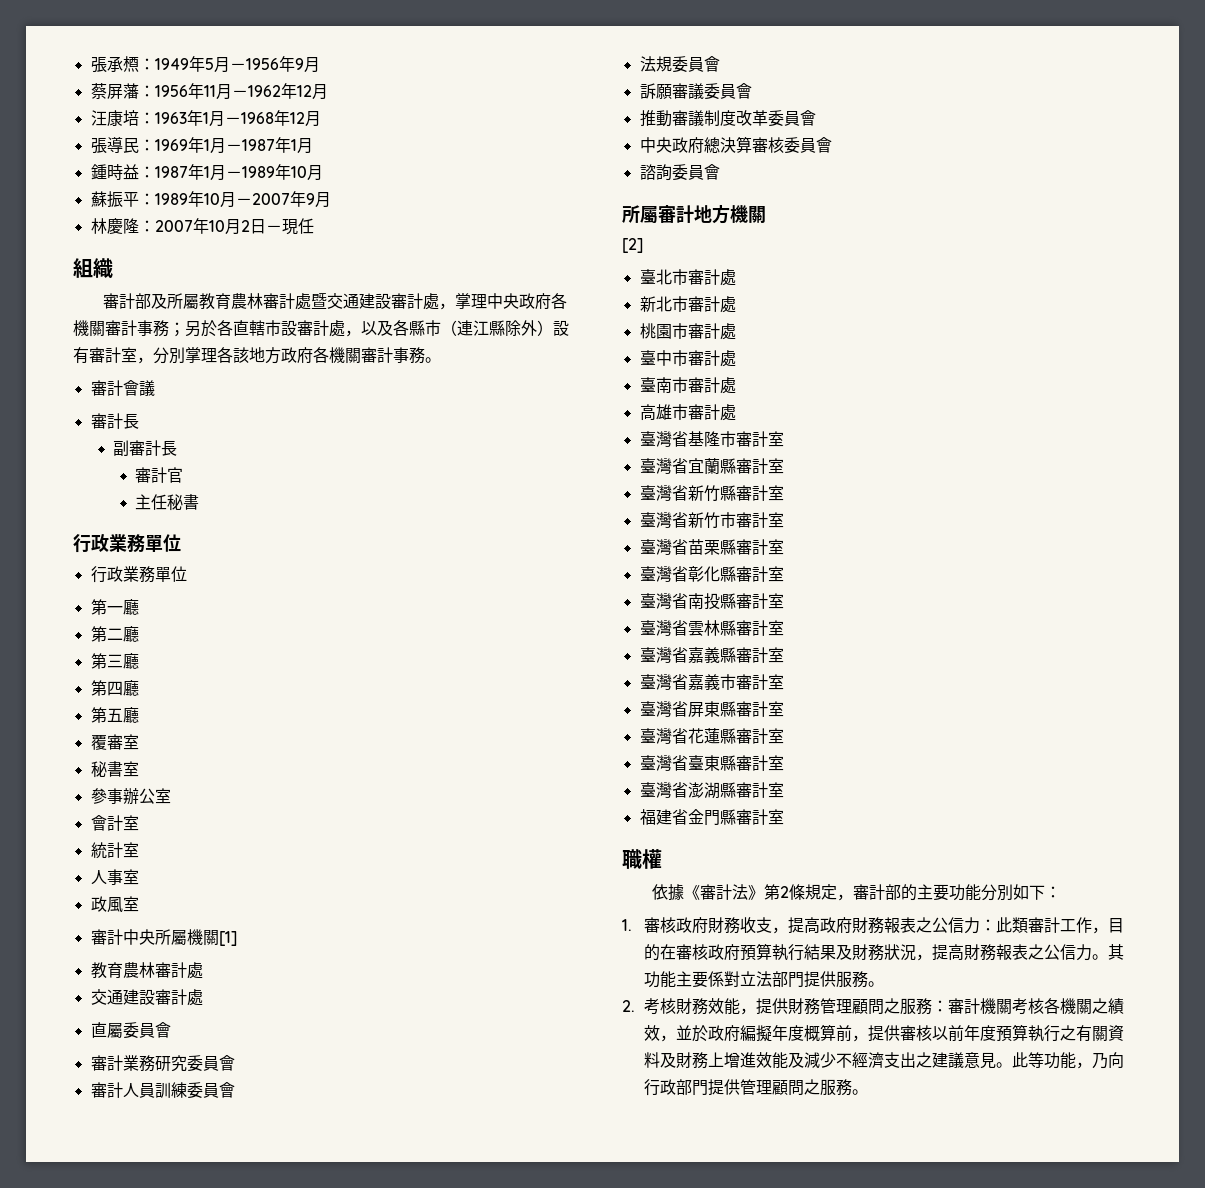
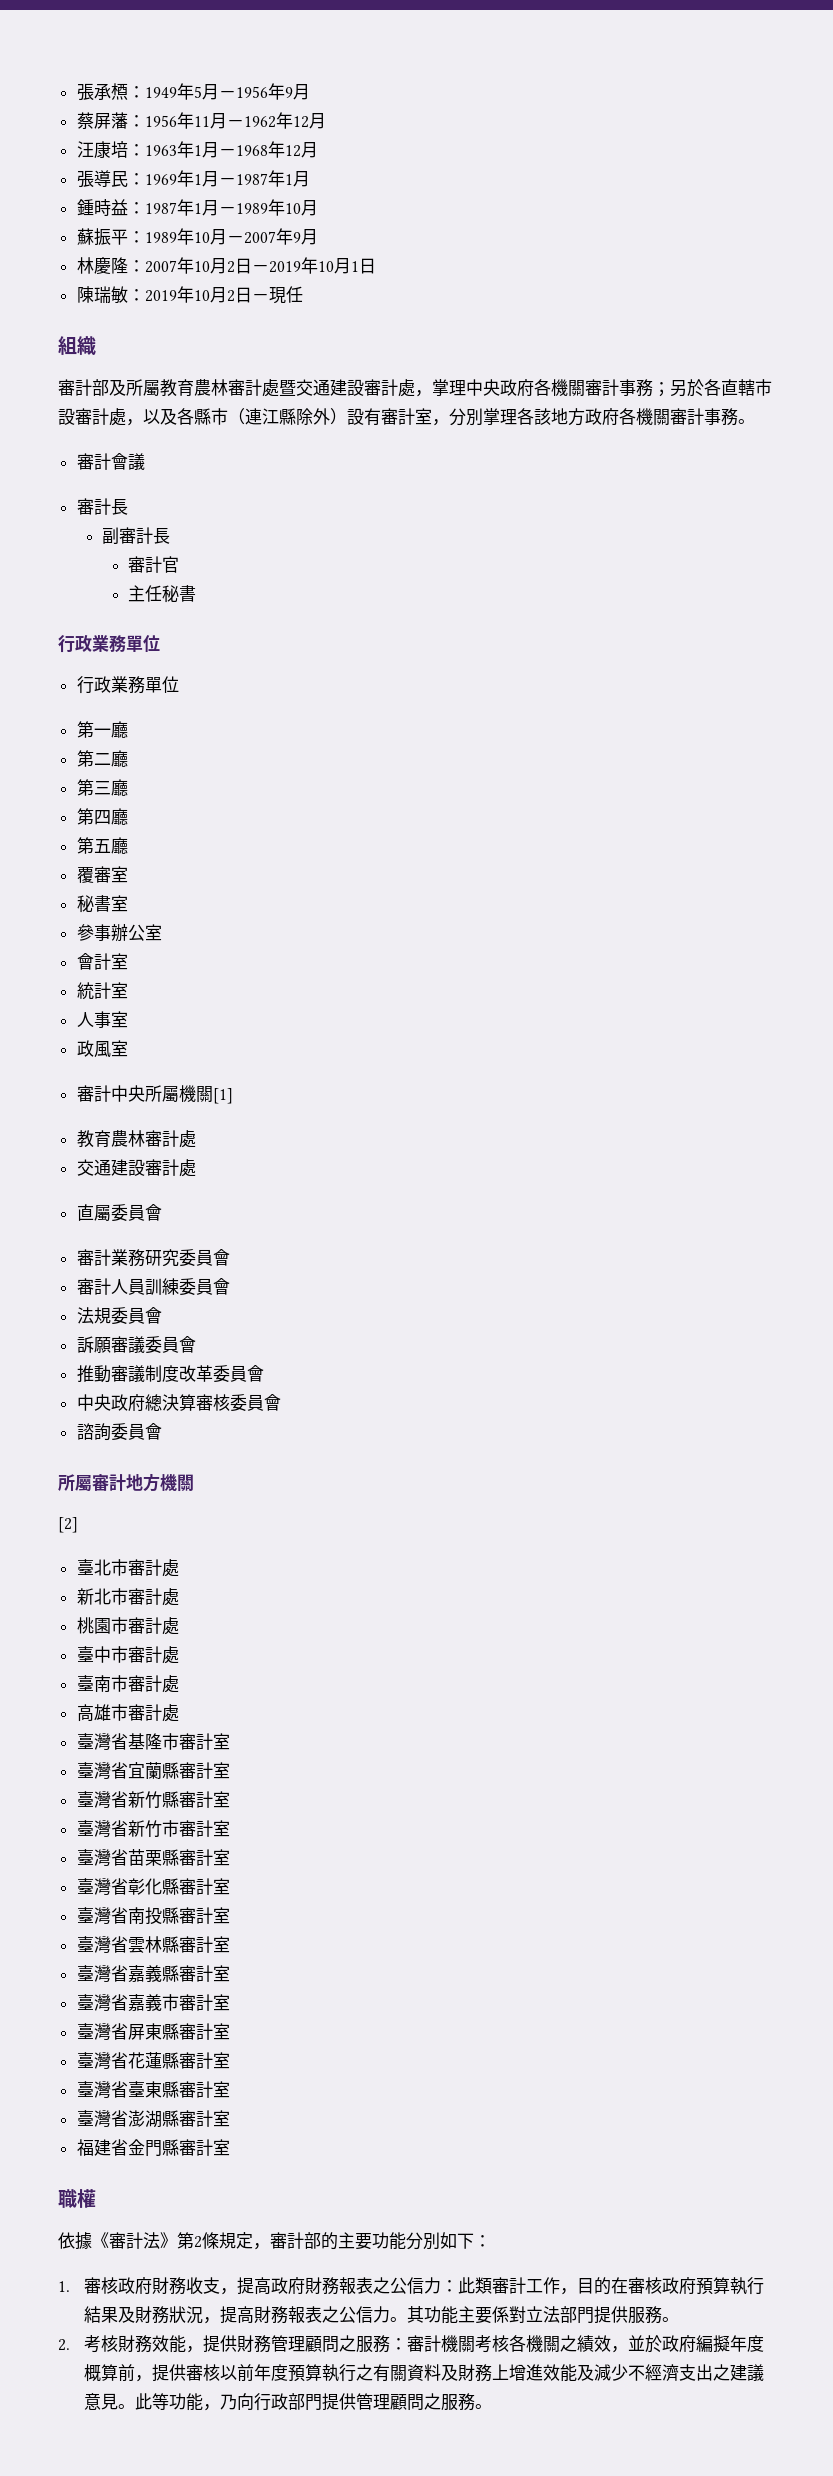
(282, 228) none -> [268,257,376,274] [76,286,269,304] 2019年10月1日 // 陳瑞敏：2019年10月2日－

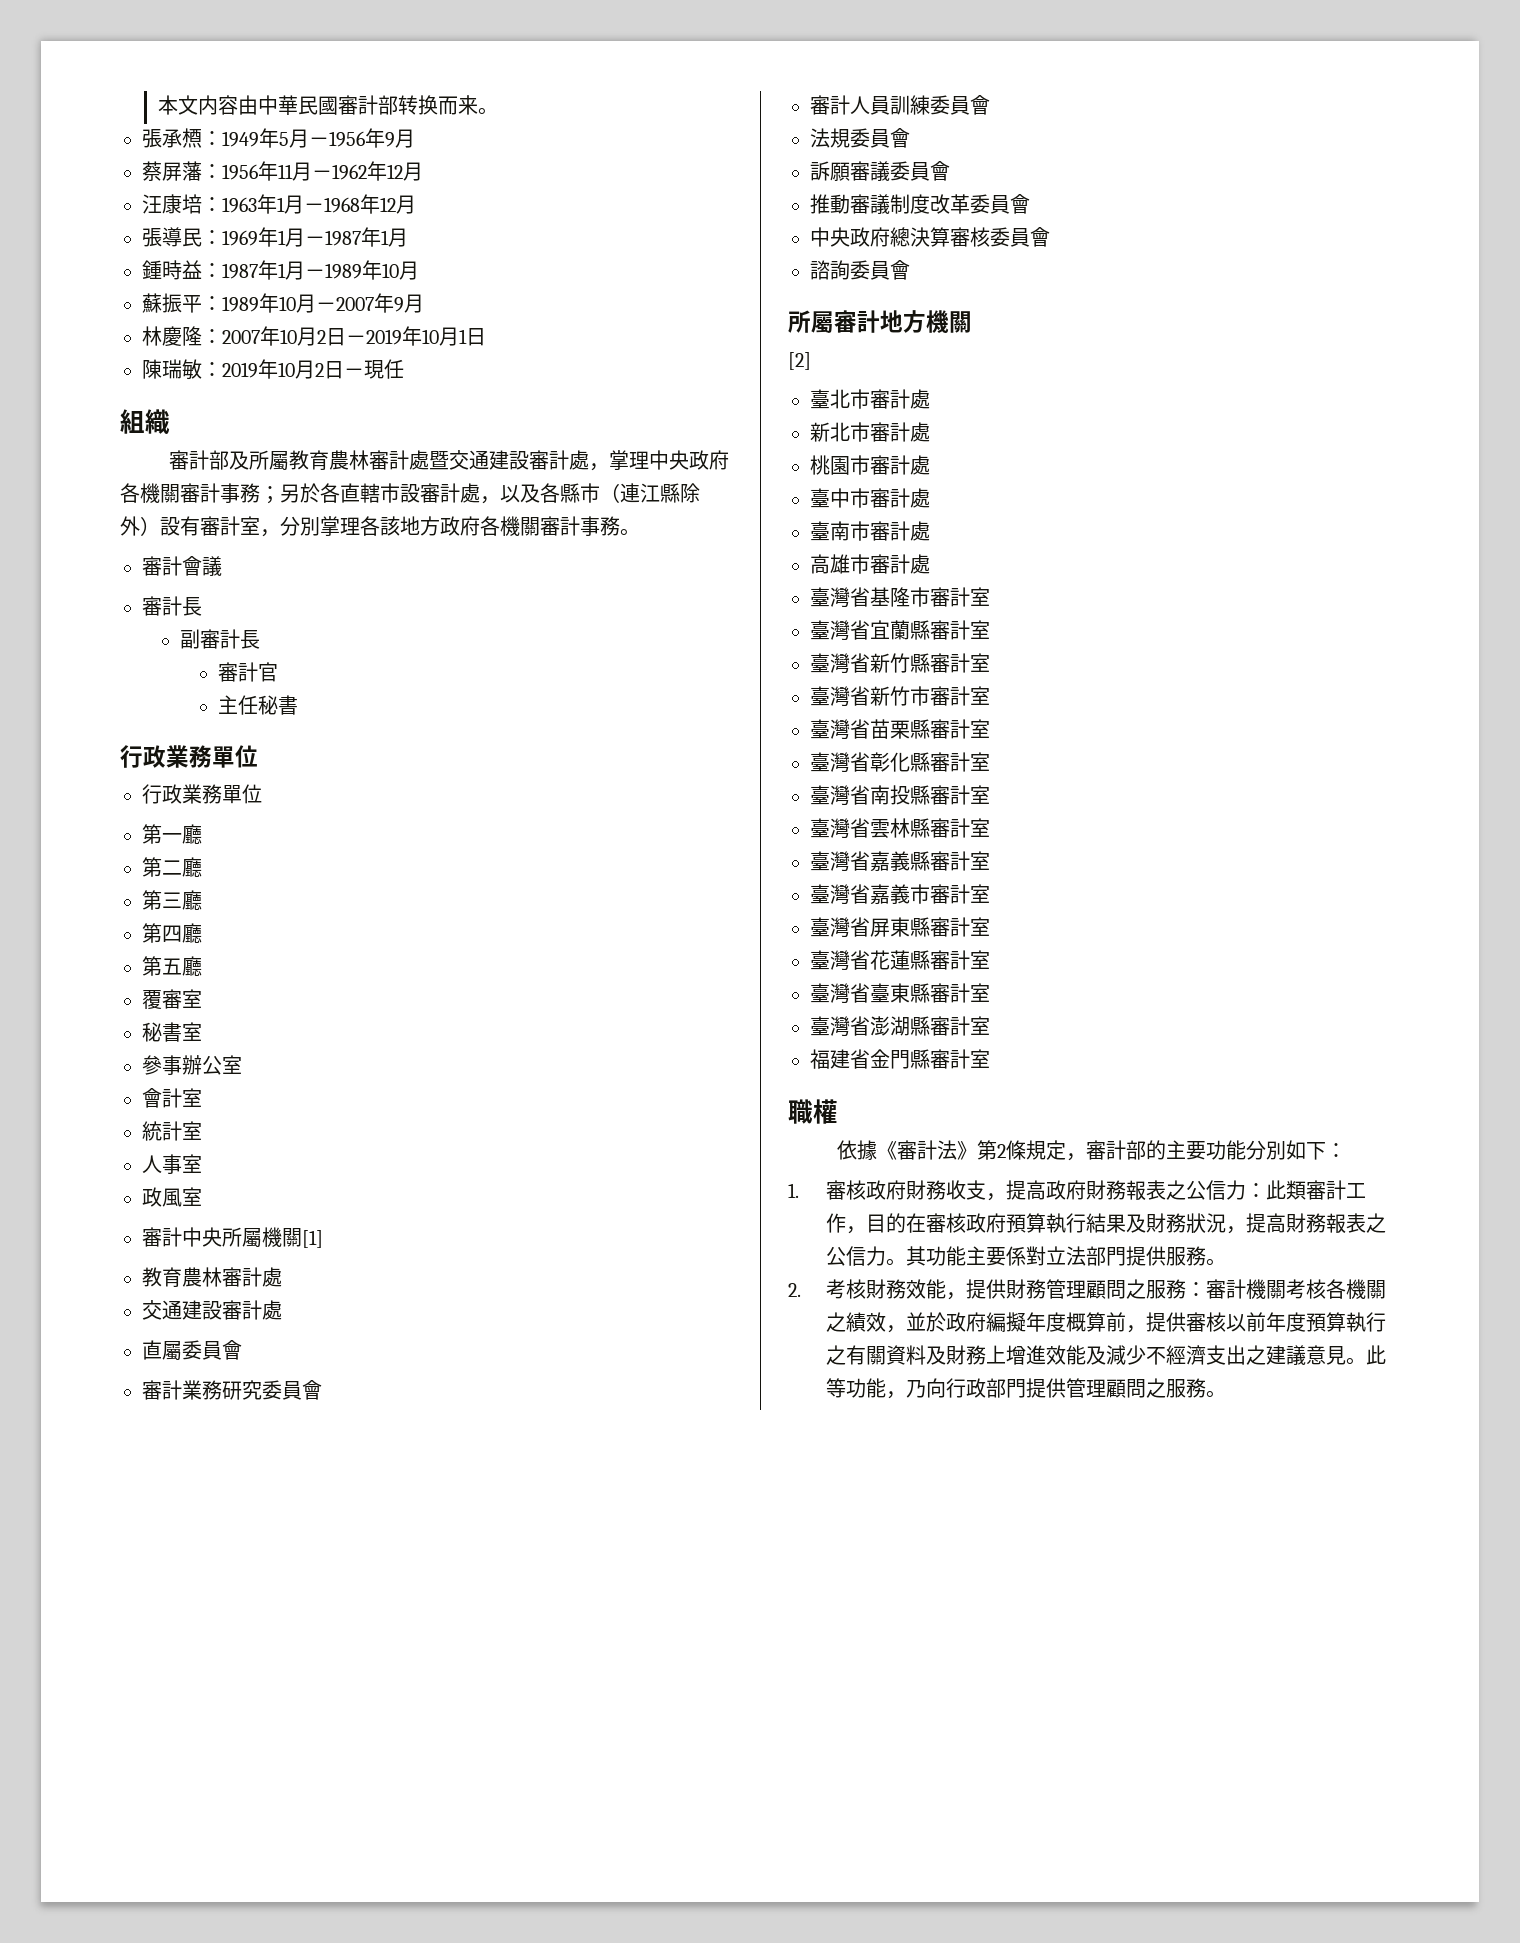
(76, 92) none -> [158,95,499,115] 本文内容由中華民國審計部转换而来。 //

